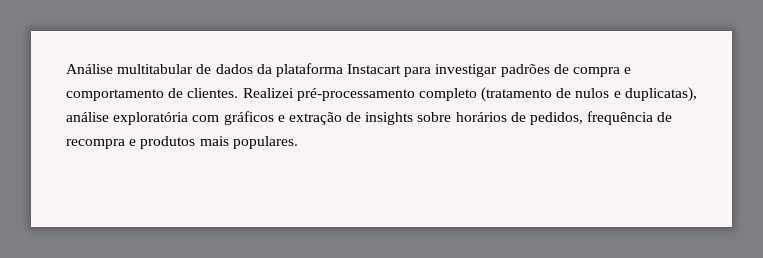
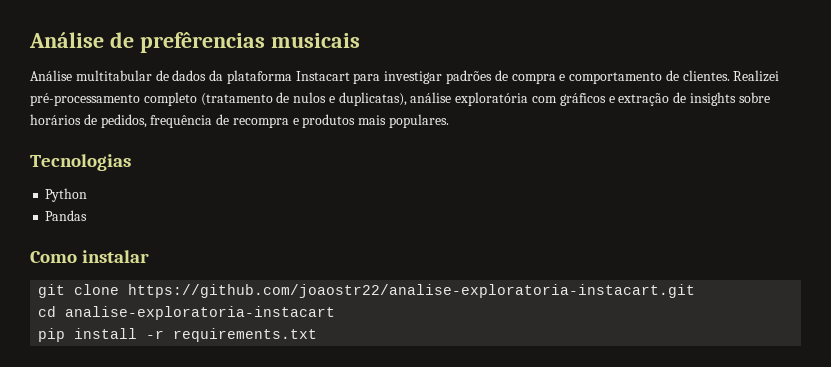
[66,64,113,74] Análise -> [29,32,360,53] [30,70,72,81] Análise de prefêrencias musicais // Análise
(298, 142) none -> [30,154,131,171] [45,188,88,202] [45,210,88,221] [30,250,150,263] [38,284,696,298] [38,306,336,320] [38,328,318,342] // Tecnologias // Python // Pandas // Como instalar // git clone https://github.com/joaostr22/analise-exploratoria-instacart.git // cd analise-exploratoria-instacart // pip install -r requirements.txt

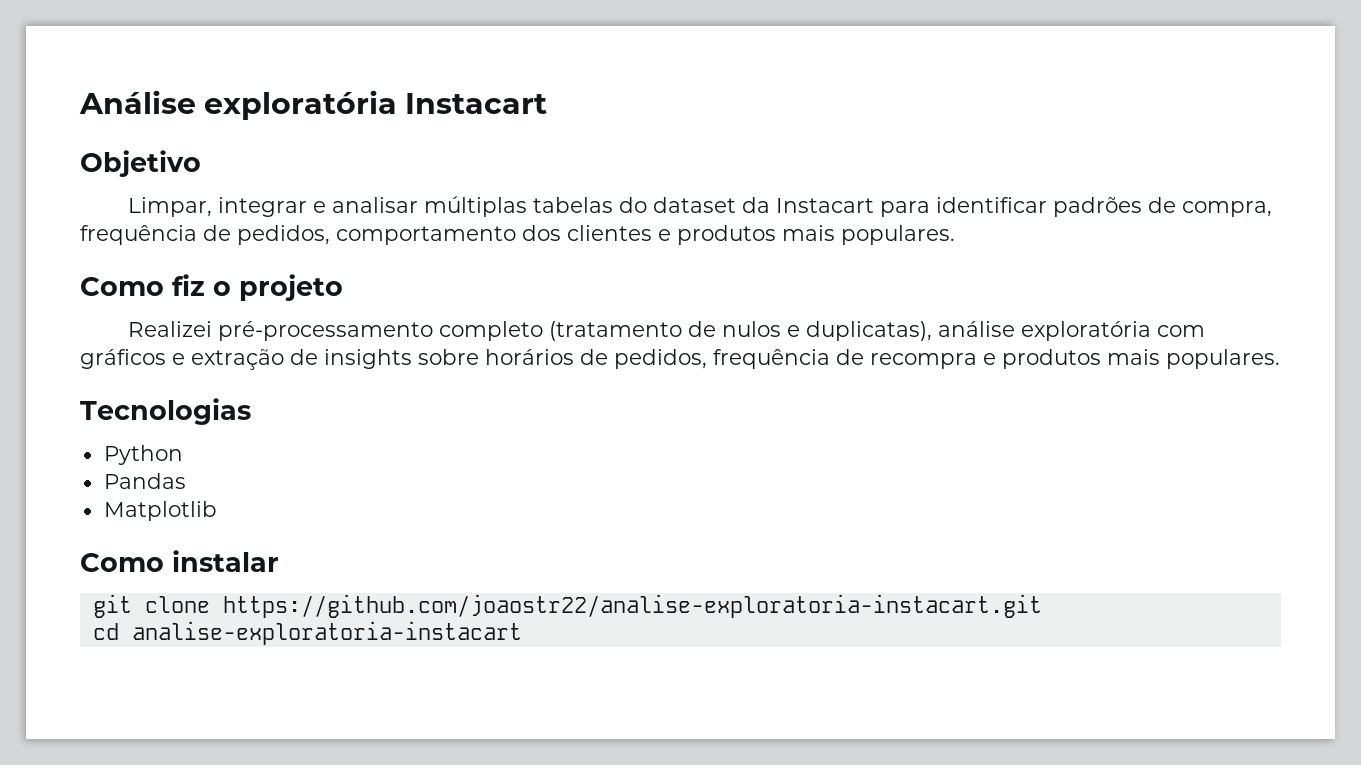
[29,32,360,53] [30,70,292,84] Análise de prefêrencias musicais // Análise multitabular de dados da plataforma -> [79,90,548,120] [80,150,201,177] [128,196,771,217] Análise exploratória Instacart // Objetivo // Limpar, integrar e analisar múltiplas tabelas do dataset da
[384,71,443,84] investigar -> [936,197,1048,213] identificar
[511,70,730,84] compra e comportamento de clientes. -> [1182,201,1273,217] [80,225,955,245] [80,274,343,301] compra, frequência de pedidos, comportamento dos clientes e produtos mais populares. // Como fiz o projeto //
(88, 215) none -> [103,501,217,521] // Matplotlib
[38,328,318,342] // pip install -r requirements.txt -> (522, 633) none

